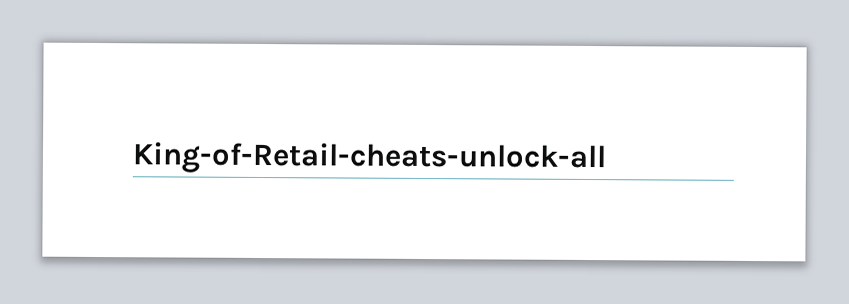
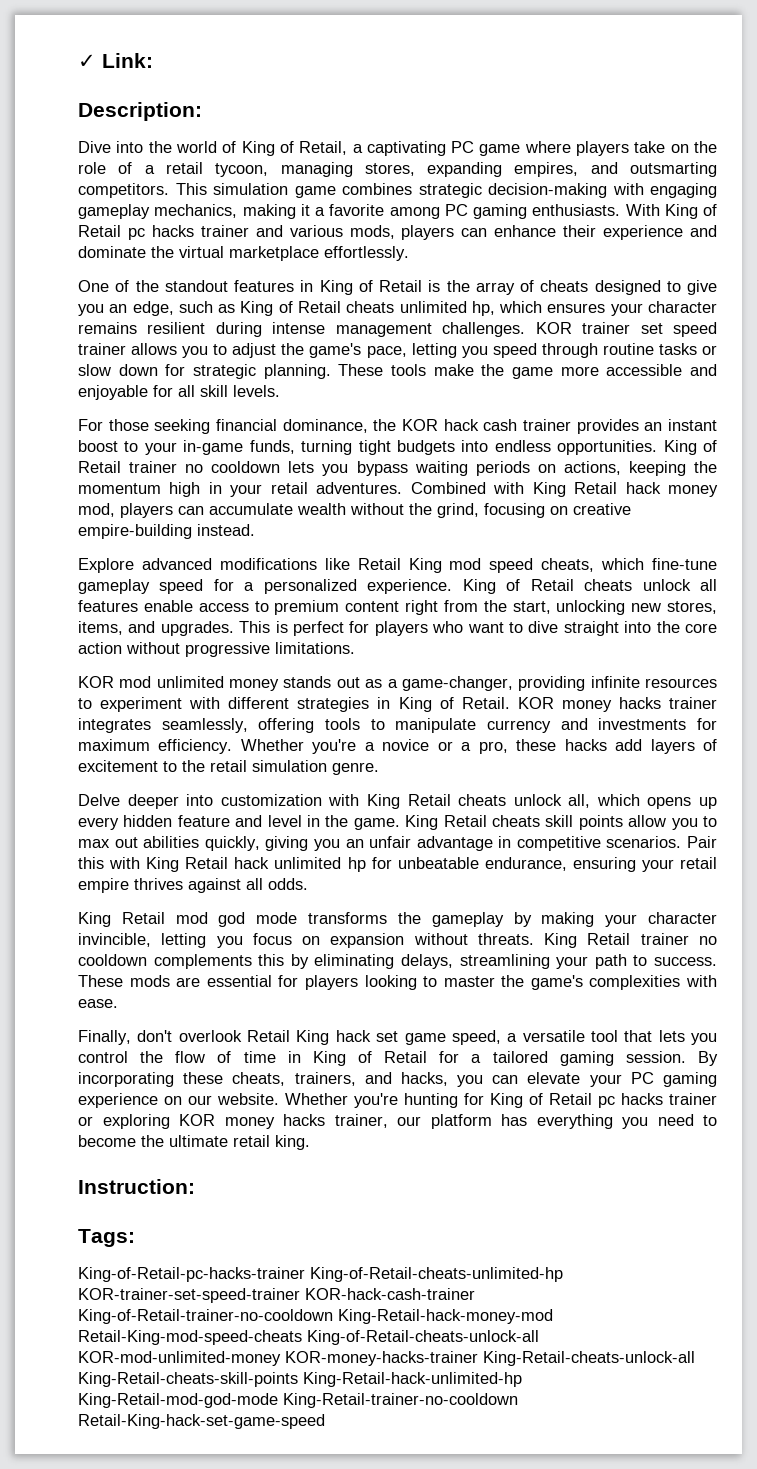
[132,141,607,176] King-of-Retail-cheats-unlock-all -> [78,53,153,68] [78,102,202,121] [78,141,717,156] [78,162,717,177] [78,183,717,198] [78,204,717,219] [78,225,717,240] [78,246,409,261] [78,280,717,295] [78,301,717,316] [78,322,717,337] [78,343,717,358] [78,364,717,379] [78,385,280,400] [78,419,717,434] [78,440,717,455] [78,461,717,476] [78,482,718,497] [78,503,631,518] [78,524,255,539] [78,558,717,573] [78,579,717,594] [78,600,717,615] [78,621,717,636] [78,642,355,657] [78,676,717,691] [78,697,717,712] [78,718,717,733] [78,739,717,754] [78,760,379,775] [78,794,718,809] [78,815,717,830] [78,836,717,851] [78,857,717,872] [78,878,308,893] [78,912,717,927] [78,933,717,948] [78,954,718,969] [78,975,717,990] [78,999,118,1008] [78,1030,717,1045] [78,1051,718,1066] [78,1072,717,1087] [78,1093,717,1108] [78,1114,717,1129] [78,1135,310,1150] [78,1179,195,1194] [78,1229,135,1247] [78,1267,563,1282] [78,1288,475,1303] [78,1309,553,1324] [78,1330,539,1345] [78,1351,695,1366] [78,1372,522,1387] [78,1393,518,1408] [78,1414,325,1429] ✓ Link: // Description: // Dive into the world of King of Retail, a captivating PC game where players take on the role of a retail tycoon, managing stores, expanding empires, and outsmarting competitors. This simulation game combines strategic decision-making with engaging gameplay mechanics, making it a favorite among PC gaming enthusiasts. With King of Retail pc hacks trainer and various mods, players can enhance their experience and dominate the virtual marketplace effortlessly. // One of the standout features in King of Retail is the array of cheats designed to give you an edge, such as King of Retail cheats unlimited hp, which ensures your character remains resilient during intense management challenges. KOR trainer set speed trainer allows you to adjust the game's pace, letting you speed through routine tasks or slow down for strategic planning. These tools make the game more accessible and enjoyable for all skill levels. // For those seeking financial dominance, the KOR hack cash trainer provides an instant boost to your in-game funds, turning tight budgets into endless opportunities. King of Retail trainer no cooldown lets you bypass waiting periods on actions, keeping the momentum high in your retail adventures. Combined with King Retail hack money mod, players can accumulate wealth without the grind, focusing on creative empire-building instead. // Explore advanced modifications like Retail King mod speed cheats, which fine-tune gameplay speed for a personalized experience. King of Retail cheats unlock all features enable access to premium content right from the start, unlocking new stores, items, and upgrades. This is perfect for players who want to dive straight into the core action without progressive limitations. // KOR mod unlimited money stands out as a game-changer, providing infinite resources to experiment with different strategies in King of Retail. KOR money hacks trainer integrates seamlessly, offering tools to manipulate currency and investments for maximum efficiency. Whether you're a novice or a pro, these hacks add layers of excitement to the retail simulation genre. // Delve deeper into customization with King Retail cheats unlock all, which opens up every hidden feature and level in the game. King Retail cheats skill points allow you to max out abilities quickly, giving you an unfair advantage in competitive scenarios. Pair this with King Retail hack unlimited hp for unbeatable endurance, ensuring your retail empire thrives against all odds. // King Retail mod god mode transforms the gameplay by making your character invincible, letting you focus on expansion without threats. King Retail trainer no cooldown complements this by eliminating delays, streamlining your path to success. These mods are essential for players looking to master the game's complexities with ease. // Finally, don't overlook Retail King hack set game speed, a versatile tool that lets you control the flow of time in King of Retail for a tailored gaming session. By incorporating these cheats, trainers, and hacks, you can elevate your PC gaming experience on our website. Whether you're hunting for King of Retail pc hacks trainer or exploring KOR money hacks trainer, our platform has everything you need to become the ultimate retail king. // Instruction: // Tags: // King-of-Retail-pc-hacks-trainer King-of-Retail-cheats-unlimited-hp KOR-trainer-set-speed-trainer KOR-hack-cash-trainer King-of-Retail-trainer-no-cooldown King-Retail-hack-money-mod Retail-King-mod-speed-cheats King-of-Retail-cheats-unlock-all KOR-mod-unlimited-money KOR-money-hacks-trainer King-Retail-cheats-unlock-all King-Retail-cheats-skill-points King-Retail-hack-unlimited-hp King-Retail-mod-god-mode King-Retail-trainer-no-cooldown Retail-King-hack-set-game-speed

